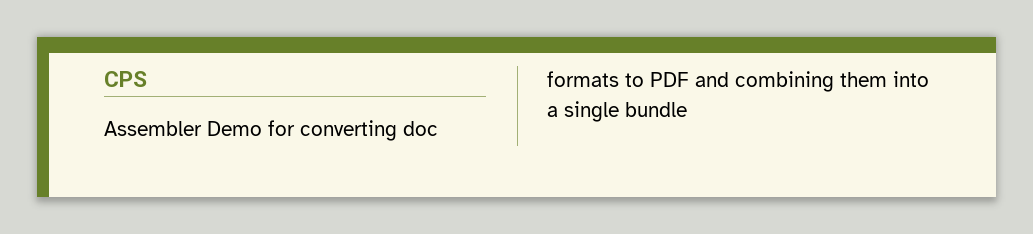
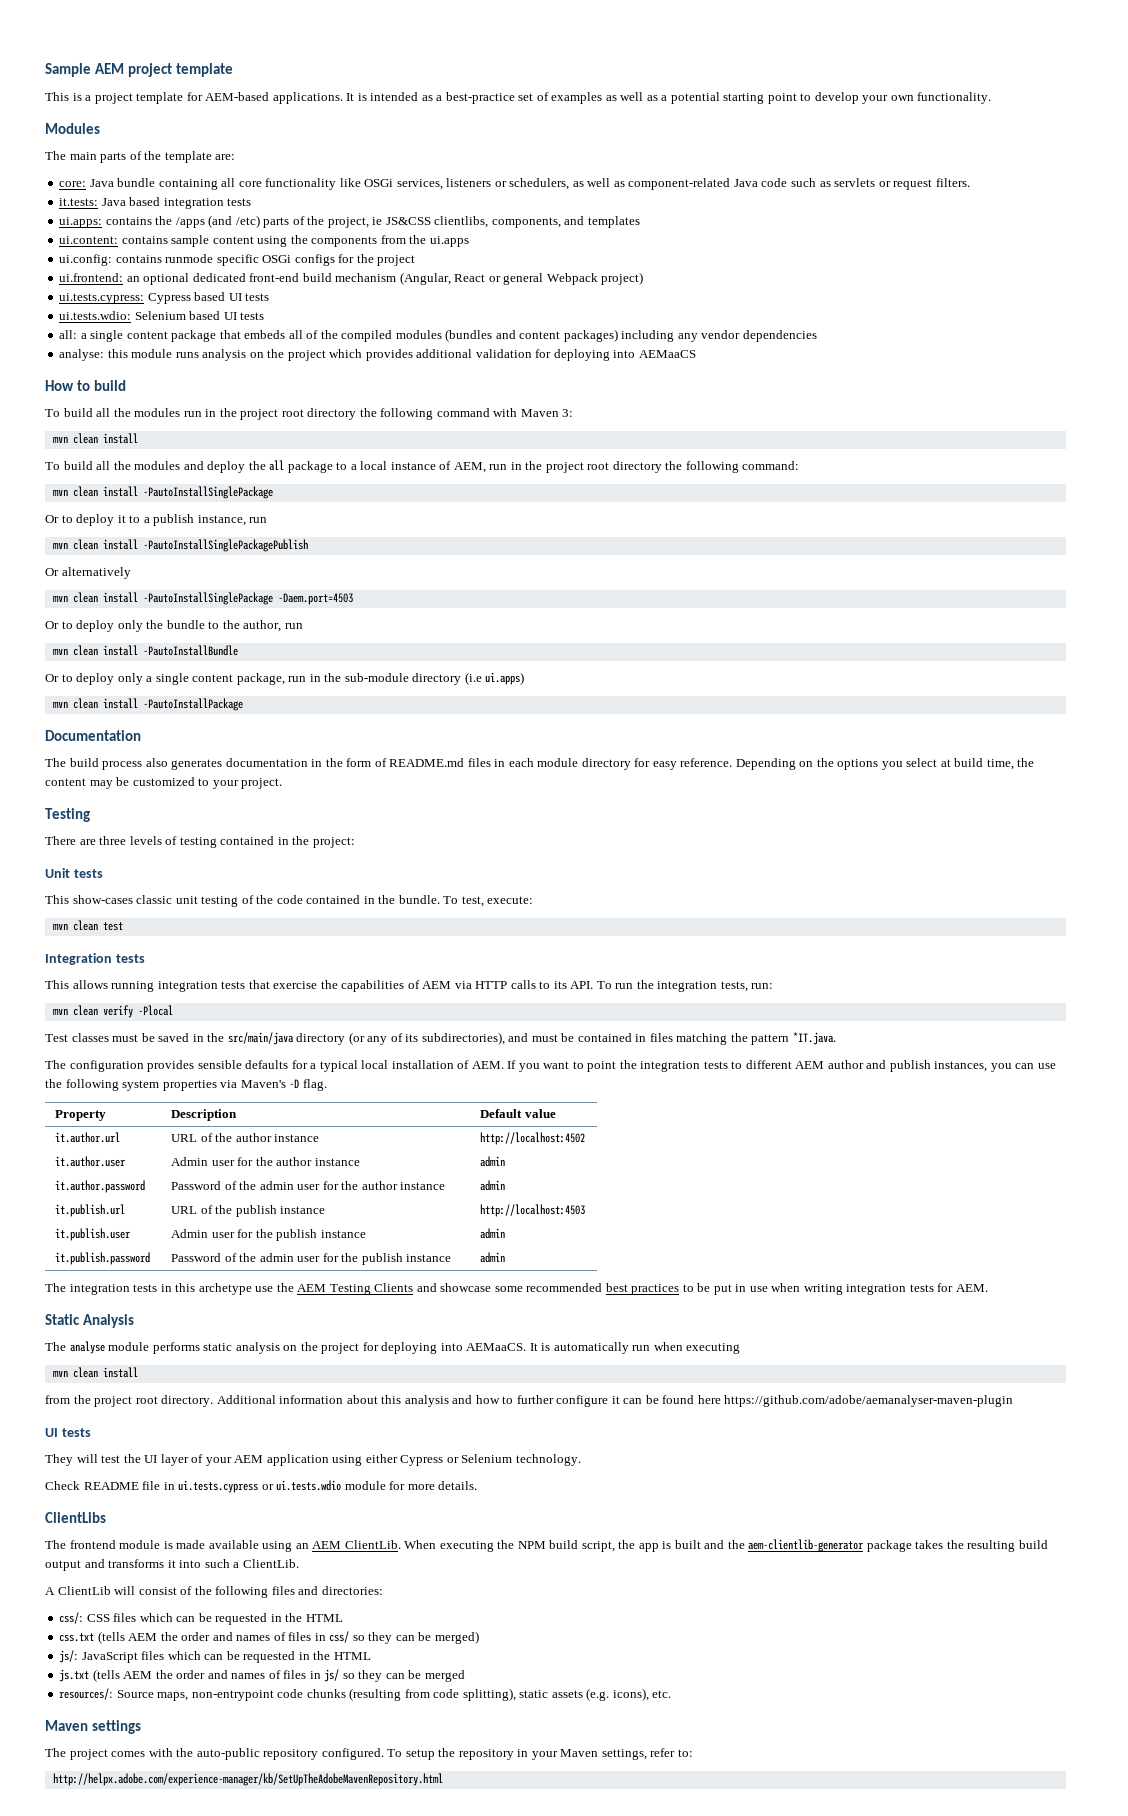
[104,71,147,87] [104,120,438,141] [547,71,929,92] [547,101,687,122] CPS // Assembler Demo for converting doc formats to PDF and combining them into a single bundle -> [45,63,234,77] [45,92,992,104] [45,123,100,134] [45,151,236,163] [59,178,970,190] [59,197,252,209] [59,215,640,228] [59,235,469,247] [59,254,416,266] [59,272,644,285] [59,292,270,304] [59,311,265,320] [59,329,817,342] [59,349,696,361] [45,380,126,391] [45,408,574,420] [52,433,138,444] [45,460,800,473] [52,486,273,499] [45,514,268,526] [52,539,308,552] [45,567,131,579] [52,592,353,605] [45,620,303,632] [52,645,238,656] [45,672,525,685] [52,698,243,711] [45,730,141,741] [45,758,1035,770] [45,777,283,789] [45,808,90,822] [45,836,355,848] [45,868,103,878] [45,895,534,907] [52,920,123,931] [45,953,145,965] [45,980,774,992] [52,1005,173,1018] [45,1032,836,1045] [45,1060,1056,1072] [45,1079,327,1091] [55,1110,107,1121] [171,1109,238,1121] [480,1109,556,1118] [55,1132,121,1143] [171,1133,320,1142] [480,1132,586,1145] [55,1156,127,1167] [171,1157,360,1166] [480,1156,506,1167] [55,1180,146,1193] [171,1181,446,1190] [480,1180,506,1191] [55,1204,126,1217] [171,1205,326,1217] [480,1204,586,1217] [55,1228,132,1241] [171,1229,366,1241] [480,1228,506,1239] [55,1252,151,1265] [171,1253,452,1265] [480,1252,506,1263] [45,1283,988,1295] [45,1314,134,1328] [45,1341,741,1354] [52,1367,138,1378] [45,1395,1014,1407] [45,1428,91,1437] [45,1454,581,1466] [45,1480,478,1493] [45,1512,106,1523] [45,1539,1048,1552] [45,1559,299,1571] [45,1586,383,1598] [59,1612,343,1625] [59,1631,479,1644] [59,1650,371,1663] [59,1669,465,1682] [59,1688,672,1701] [45,1720,141,1734] [45,1748,693,1760] [52,1773,443,1786] Sample AEM project template // This is a project template for AEM-based applications. It is intended as a best-practice set of examples as well as a potential starting point to develop your own functionality. // Modules // The main parts of the template are: // core: Java bundle containing all core functionality like OSGi services, listeners or schedulers, as well as component-related Java code such as servlets or request filters. // it.tests: Java based integration tests // ui.apps: contains the /apps (and /etc) parts of the project, ie JS&CSS clientlibs, components, and templates // ui.content: contains sample content using the components from the ui.apps // ui.config: contains runmode specific OSGi configs for the project // ui.frontend: an optional dedicated front-end build mechanism (Angular, React or general Webpack project) // ui.tests.cypress: Cypress based UI tests // ui.tests.wdio: Selenium based UI tests // all: a single content package that embeds all of the compiled modules (bundles and content packages) including any vendor dependencies // analyse: this module runs analysis on the project which provides additional validation for deploying into AEMaaCS // How to build // To build all the modules run in the project root directory the following command with Maven 3: // mvn clean install // To build all the modules and deploy the all package to a local instance of AEM, run in the project root directory the following command: // mvn clean install -PautoInstallSinglePackage // Or to deploy it to a publish instance, run // mvn clean install -PautoInstallSinglePackagePublish // Or alternatively // mvn clean install -PautoInstallSinglePackage -Daem.port=4503 // Or to deploy only the bundle to the author, run // mvn clean install -PautoInstallBundle // Or to deploy only a single content package, run in the sub-module directory (i.e ui.apps) // mvn clean install -PautoInstallPackage // Documentation // The build process also generates documentation in the form of README.md files in each module directory for easy reference. Depending on the options you select at build time, the content may be customized to your project. // Testing // There are three levels of testing contained in the project: // Unit tests // This show-cases classic unit testing of the code contained in the bundle. To test, execute: // mvn clean test // Integration tests // This allows running integration tests that exercise the capabilities of AEM via HTTP calls to its API. To run the integration tests, run: // mvn clean verify -Plocal // Test classes must be saved in the src/main/java directory (or any of its subdirectories), and must be contained in files matching the pattern *IT.java. // The configuration provides sensible defaults for a typical local installation of AEM. If you want to point the integration tests to different AEM author and publish instances, you can use the following system properties via Maven's -D flag. // Property | Description | Default value // it.author.url | URL of the author instance | http://localhost:4502 // it.author.user | Admin user for the author instance | admin // it.author.password | Password of the admin user for the author instance | admin // it.publish.url | URL of the publish instance | http://localhost:4503 // it.publish.user | Admin user for the publish instance | admin // it.publish.password | Password of the admin user for the publish instance | admin // The integration tests in this archetype use the AEM Testing Clients and showcase some recommended best practices to be put in use when writing integration tests for AEM. // Static Analysis // The analyse module performs static analysis on the project for deploying into AEMaaCS. It is automatically run when executing // mvn clean install // from the project root directory. Additional information about this analysis and how to further configure it can be found here https://github.com/adobe/aemanalyser-maven-plugin // UI tests // They will test the UI layer of your AEM application using either Cypress or Selenium technology. // Check README file in ui.tests.cypress or ui.tests.wdio module for more details. // ClientLibs // The frontend module is made available using an AEM ClientLib. When executing the NPM build script, the app is built and the aem-clientlib-generator package takes the resulting build output and transforms it into such a ClientLib. // A ClientLib will consist of the following files and directories: // css/: CSS files which can be requested in the HTML // css.txt (tells AEM the order and names of files in css/ so they can be merged) // js/: JavaScript files which can be requested in the HTML // js.txt (tells AEM the order and names of files in js/ so they can be merged // resources/: Source maps, non-entrypoint code chunks (resulting from code splitting), static assets (e.g. icons), etc. // Maven settings // The project comes with the auto-public repository configured. To setup the repository in your Maven settings, refer to: // http://helpx.adobe.com/experience-manager/kb/SetUpTheAdobeMavenRepository.html

